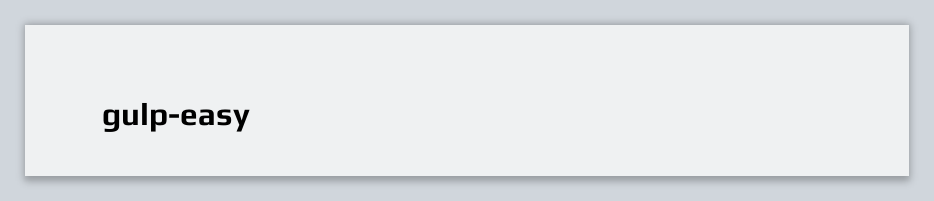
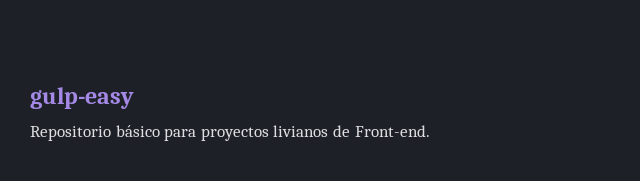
(250, 117) none -> [30,125,430,141] // Repositorio básico para proyectos livianos de Front-end.

